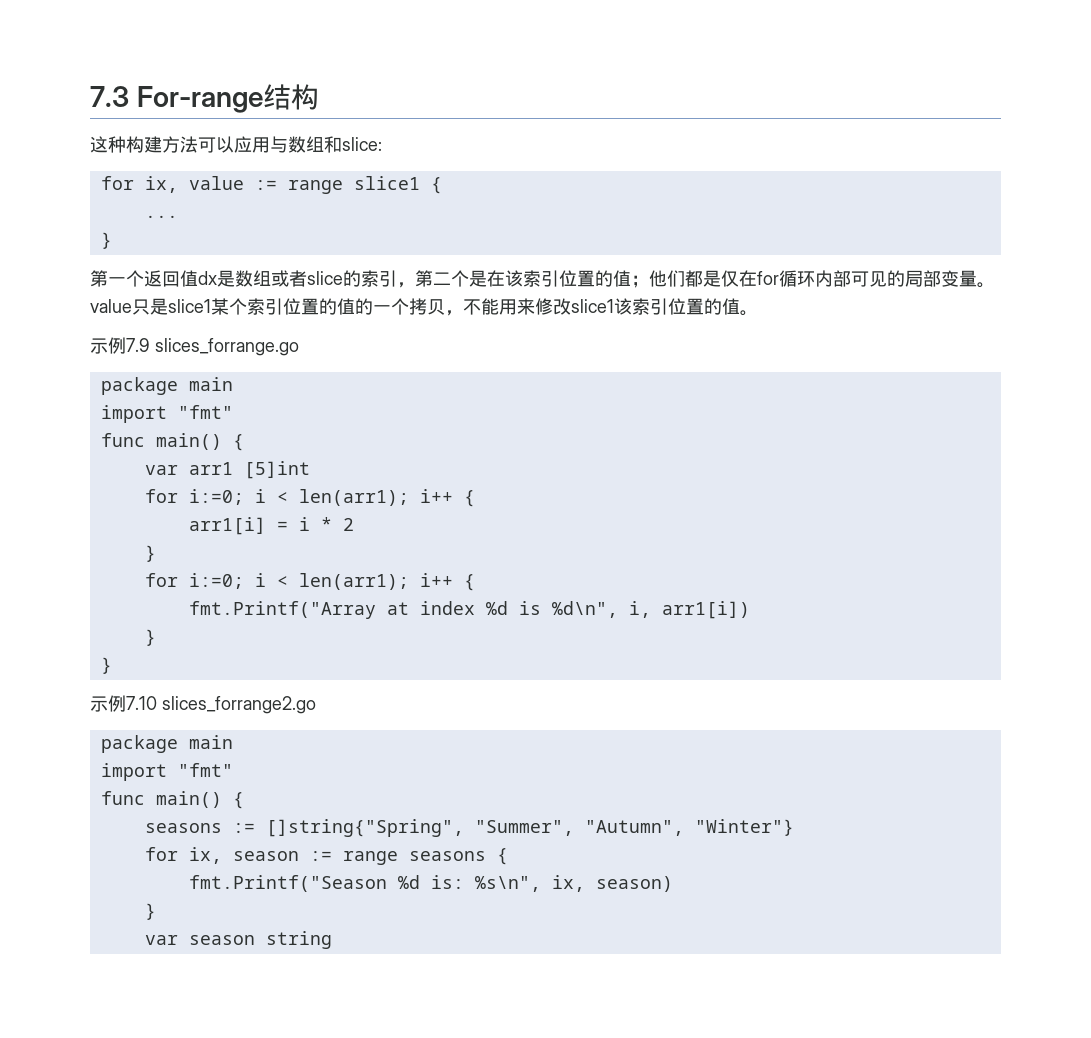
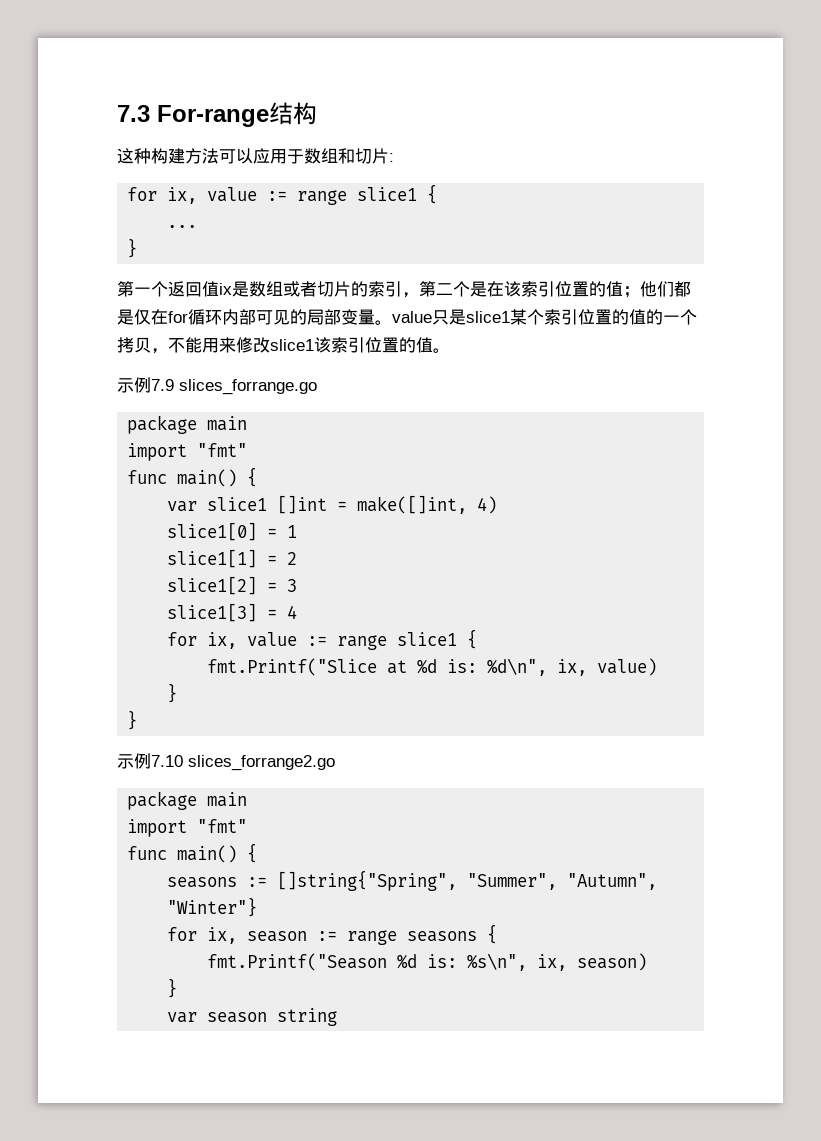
[270,136,382,153] 与数组和slice: -> [287,148,394,164] 于数组和切片:
[198,271,217,285] dx -> [219,283,232,295] ix
[307,271,343,285] slice -> [317,281,351,297] 切片
[188,461,310,479] [144,489,475,507] [188,517,354,535] [144,545,156,562] [144,573,475,591] [188,601,750,619] arr1 [5]int // for i:=0; i < len(arr1); i++ { // arr1[i] = i * 2 // } // for i:=0; i < len(arr1); i++ { // fmt.Printf("Array at index %d is %d\n", i, arr1[i]) -> [207,495,498,514] [167,522,298,541] [167,549,298,568] [167,576,298,595] [167,603,298,622] [167,629,478,650] [207,658,658,676] slice1 []int = make([]int, 4) // slice1[0] = 1 // slice1[1] = 2 // slice1[2] = 3 // slice1[3] = 4 // for ix, value := range slice1 { // fmt.Printf("Slice at %d is: %d\n", ix, value)

